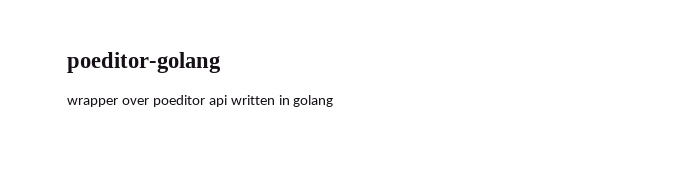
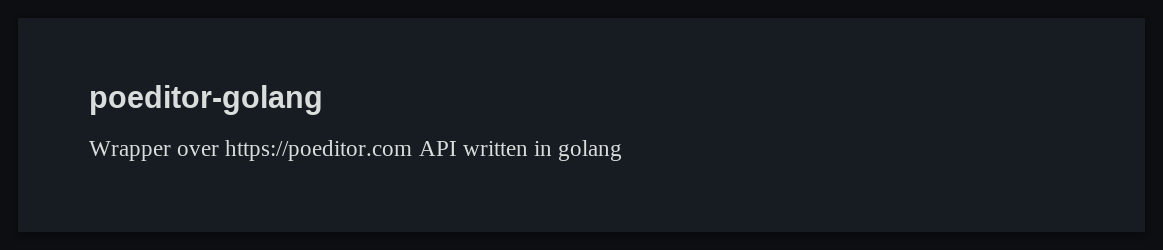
[67,95,227,107] wrapper over poeditor api -> [89,140,457,161] Wrapper over https://poeditor.com API

